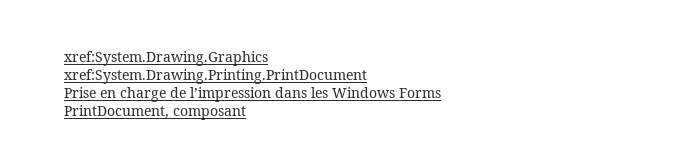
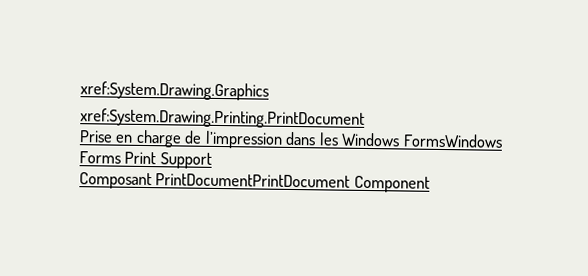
(395, 92) none -> [402,133,503,148] FormsWindows
[64,105,246,120] // PrintDocument, composant -> [124,151,212,169] [79,172,430,193] Print Support // Composant PrintDocumentPrintDocument Component

